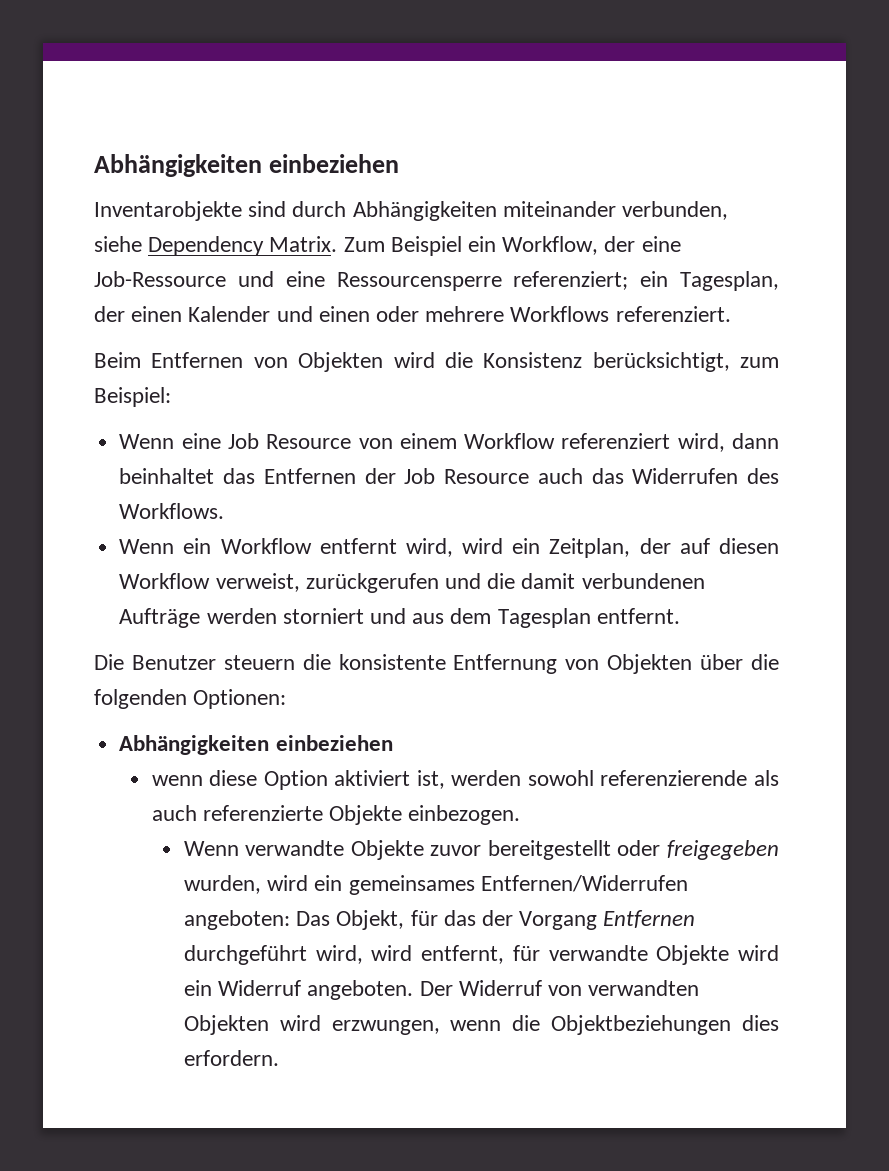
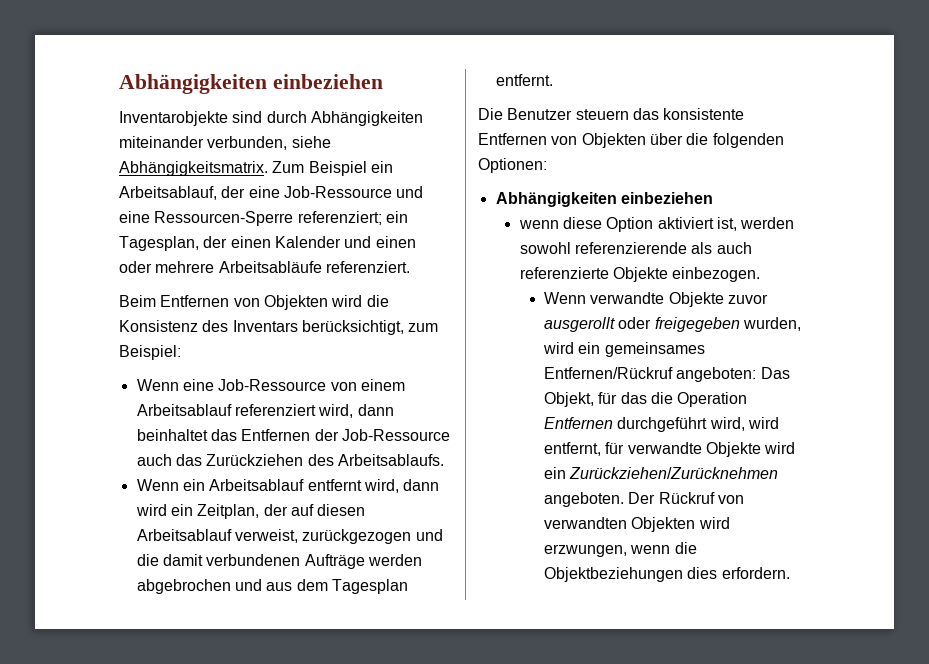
[148,236,338,256] Dependency Matrix. -> [119,161,268,176] Abhängigkeitsmatrix.
[502,236,599,255] Workflow, -> [119,186,217,200] Arbeitsablauf,
[336,272,502,291] Ressourcensperre -> [154,211,294,226] Ressourcen-Sperre
[510,306,610,322] Workflows -> [218,261,322,273] Arbeitsabläufe
(583, 360) none -> [202,320,298,332] des Inventars
[227,433,352,449] Job Resource -> [218,379,327,391] Job-Ressource
[464,433,556,449] Workflow -> [136,404,232,416] Arbeitsablauf
[404,468,779,484] [119,503,225,519] Job Resource auch das Widerrufen des Workflows. -> [341,429,450,441] [136,454,444,466] Job-Ressource auch das Zurückziehen des Arbeitsablaufs.
[220,538,312,554] Workflow -> [209,479,305,491] Arbeitsablauf
(453, 547) none -> [403,479,440,491] dann
[119,573,439,593] Workflow verweist, zurückgerufen -> [136,529,412,544] Arbeitsablauf verweist, zurückgezogen
[282,608,364,624] storniert -> [136,579,231,594] abgebrochen
[302,654,558,674] die konsistente Entfernung -> [632,108,745,120] [478,133,547,145] das konsistente Entfernen
[487,840,611,860] bereitgestellt -> [543,317,615,332] ausgerollt
[480,875,688,892] Entfernen/Widerrufen -> [543,367,673,379] Entfernen/Rückruf
[481,910,598,930] der Vorgang -> [650,392,748,407] die Operation
[218,980,302,996] Widerruf -> [569,467,779,479] Zurückziehen/Zurücknehmen
[458,980,542,996] Widerruf -> [658,492,715,504] Rückruf

